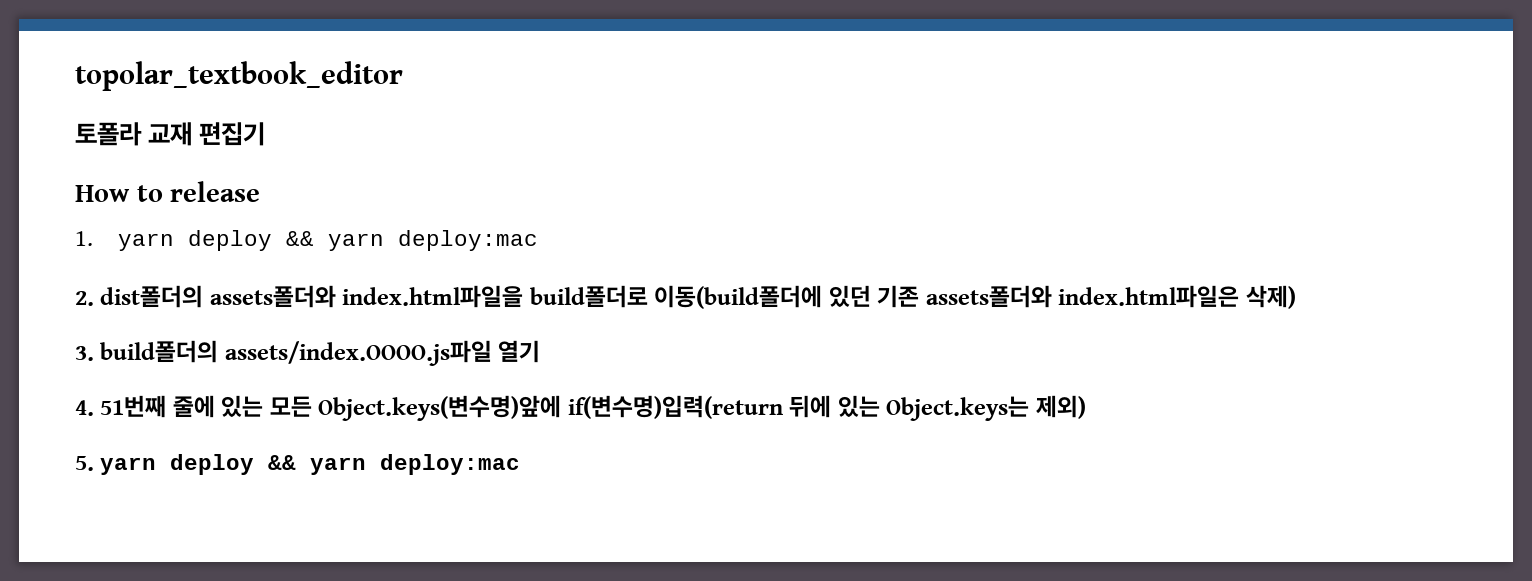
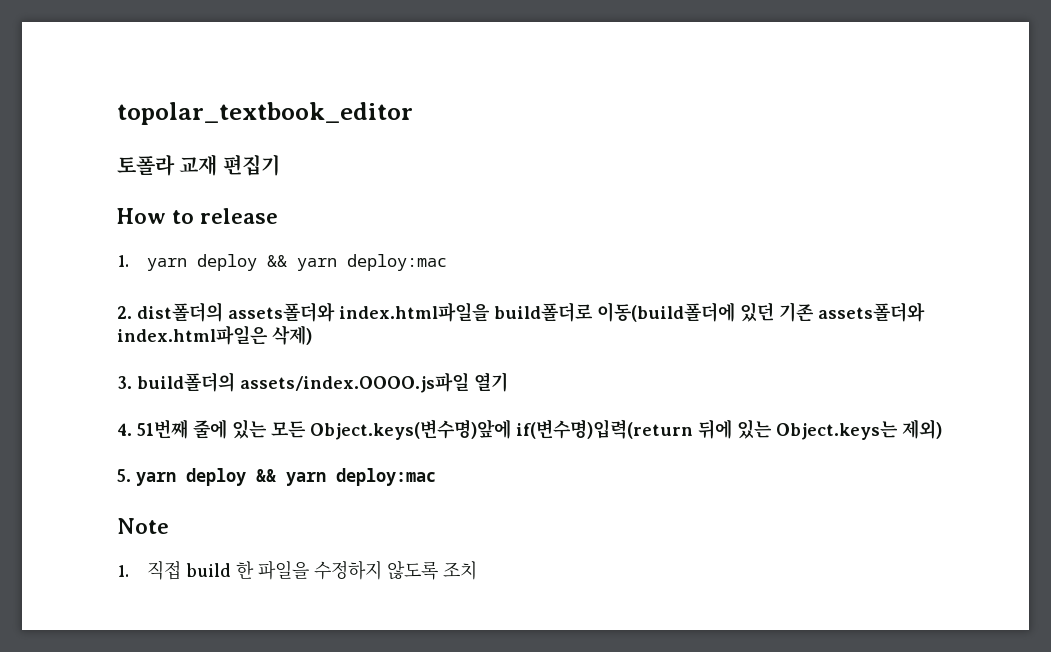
(521, 464) none -> [117,518,169,534] [117,560,477,580] // Note // 1. 직접 build 한 파일을 수정하지 않도록 조치

